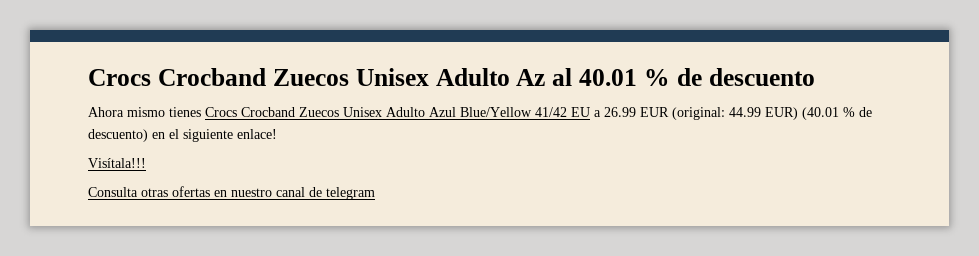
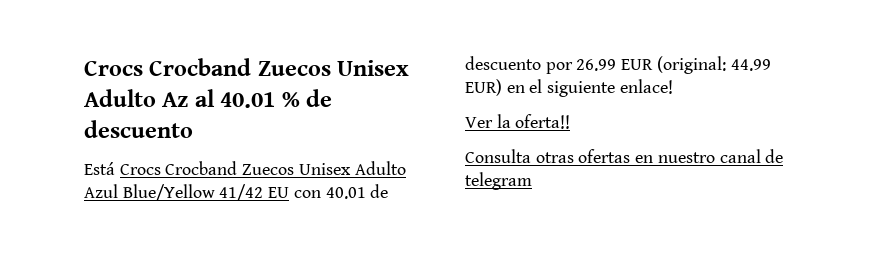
[88,107,201,117] Ahora mismo tienes -> [84,162,115,175] Está
[594,110,601,117] a -> [293,184,389,199] [465,56,573,74] con 40.01 de descuento por
[802,107,872,120] [88,129,148,142] (40.01 % de descuento) -> (502, 87) none
[88,158,146,168] Visítala!!! -> [465,114,571,129] Ver la oferta!!

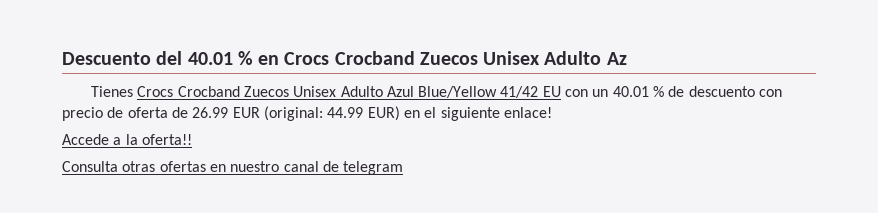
(84, 68) none -> [62,51,280,65] Descuento del 40.01 % en
[194,89,333,108] [84,120,193,138] [84,162,115,175] al 40.01 % de descuento // Está -> [90,86,133,97] // Tienes
[325,184,389,199] [465,56,573,74] 40.01 de descuento por -> [592,86,783,97] [62,107,188,121] un 40.01 % de descuento con precio de oferta de
[465,117,493,128] Ver -> [62,134,122,145] Accede a

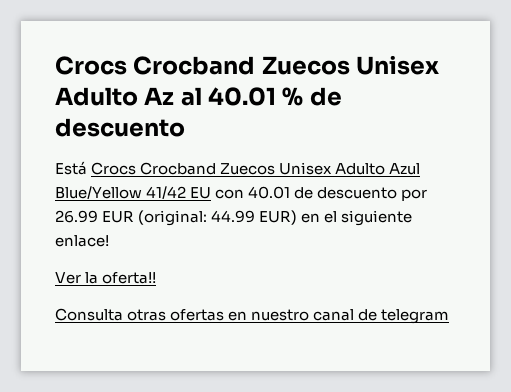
[62,51,280,65] Descuento del 40.01 % en -> (55, 65) none
[90,86,133,97] // Tienes -> [180,87,342,106] [55,118,185,137] [55,161,87,175] al 40.01 % de descuento // Está
[592,86,783,97] [62,107,188,121] un 40.01 % de descuento con precio de oferta de -> [248,186,428,201] 40.01 de descuento por
[62,134,122,145] Accede a -> [55,272,81,284] Ver

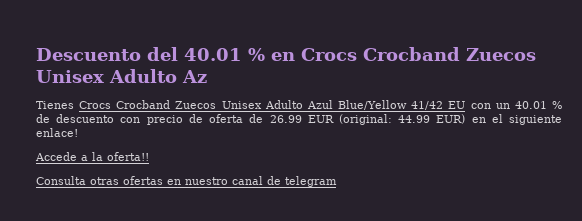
(55, 65) none -> [36,47,295,61] Descuento del 40.01 % en
[180,87,342,106] [55,118,185,137] [55,161,87,175] al 40.01 % de descuento // Está -> [36,101,74,109] // Tienes
[248,186,428,201] 40.01 de descuento por -> [495,101,562,109] [36,114,264,125] un 40.01 % de descuento con precio de oferta de
[55,272,81,284] Ver -> [35,152,88,161] Accede a

